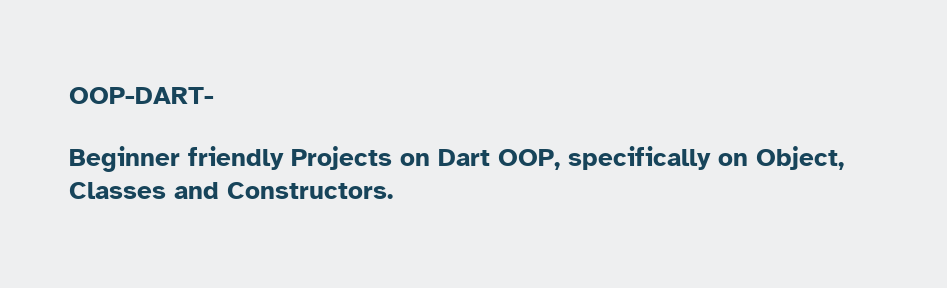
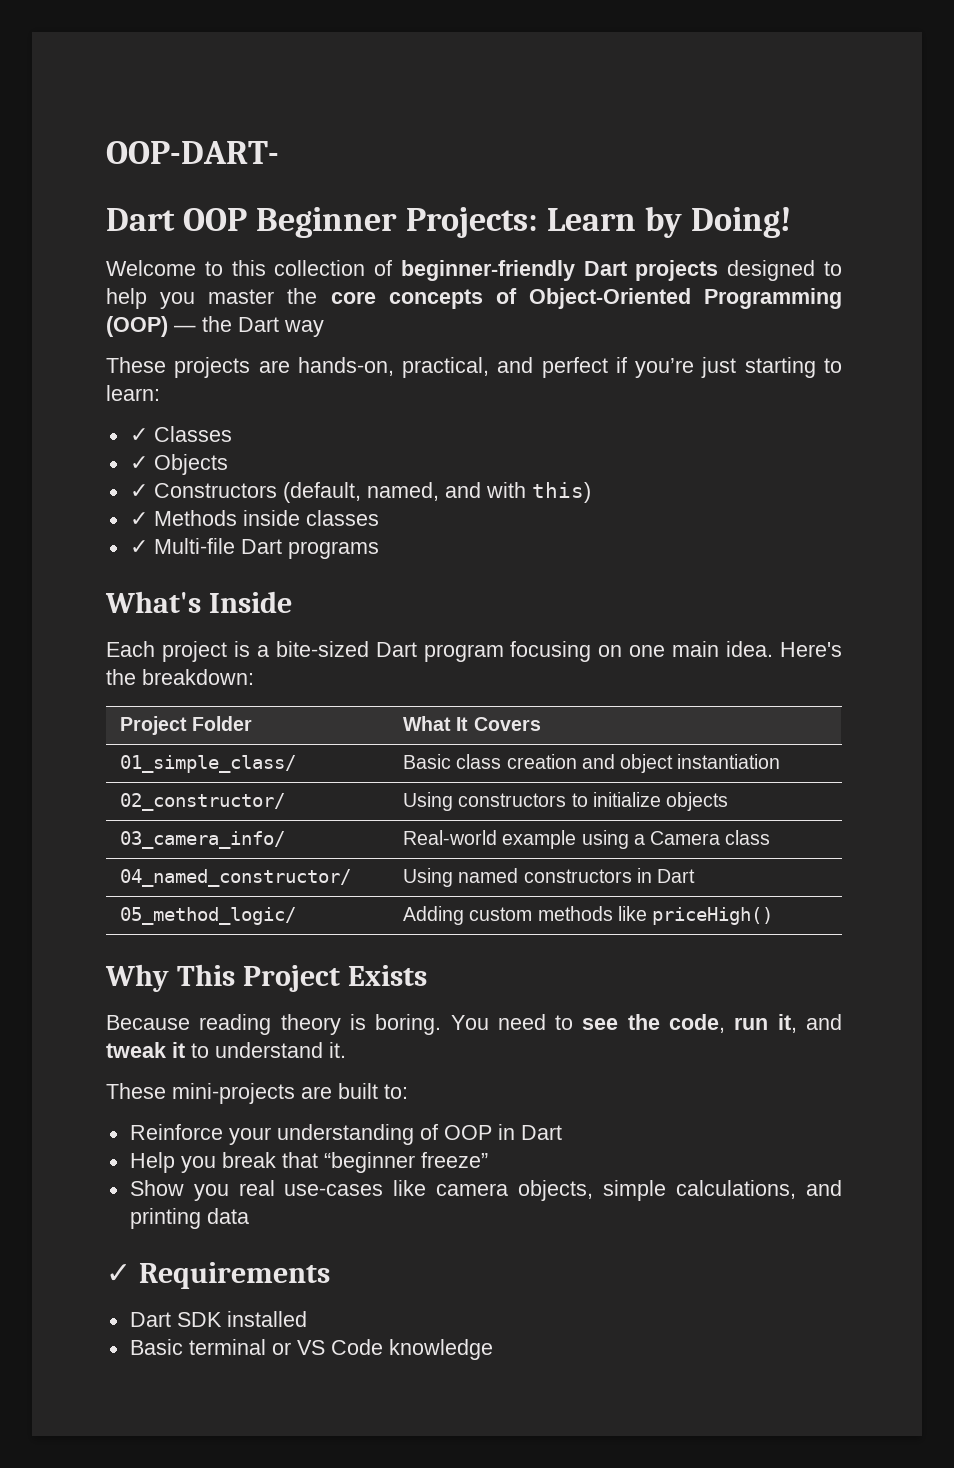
[69,146,844,172] [69,182,393,199] Beginner friendly Projects on Dart OOP, specifically on Object, Classes and Constructors. -> [106,206,792,238] [106,260,843,281] [106,288,842,309] [106,316,324,337] [106,357,842,378] [106,385,160,401] [129,426,232,442] [129,454,228,475] [129,482,591,503] [129,510,379,526] [129,538,379,559] [105,591,292,613] [106,641,842,662] [106,669,254,685] [120,716,253,735] [403,716,541,731] [120,755,297,773] [403,754,781,773] [120,793,286,811] [403,792,729,811] [120,831,286,849] [403,830,771,849] [120,869,352,887] [403,868,696,887] [120,907,297,925] [403,906,774,925] [105,964,427,992] [106,1014,842,1035] [106,1042,346,1058] [106,1083,408,1104] [129,1124,562,1145] [129,1152,488,1173] [129,1180,843,1201] [129,1208,249,1229] [106,1262,330,1289] [129,1311,307,1327] [129,1339,493,1360] Dart OOP Beginner Projects: Learn by Doing! // Welcome to this collection of beginner-friendly Dart projects designed to help you master the core concepts of Object-Oriented Programming (OOP) — the Dart way // These projects are hands-on, practical, and perfect if you’re just starting to learn: // ✓ Classes // ✓ Objects // ✓ Constructors (default, named, and with this) // ✓ Methods inside classes // ✓ Multi-file Dart programs // What's Inside // Each project is a bite-sized Dart program focusing on one main idea. Here's the breakdown: // Project Folder | What It Covers // 01_simple_class/ | Basic class creation and object instantiation // 02_constructor/ | Using constructors to initialize objects // 03_camera_info/ | Real-world example using a Camera class // 04_named_constructor/ | Using named constructors in Dart // 05_method_logic/ | Adding custom methods like priceHigh() // Why This Project Exists // Because reading theory is boring. You need to see the code, run it, and tweak it to understand it. // These mini-projects are built to: // Reinforce your understanding of OOP in Dart // Help you break that “beginner freeze” // Show you real use-cases like camera objects, simple calculations, and printing data // ✓ Requirements // Dart SDK installed // Basic terminal or VS Code knowledge

